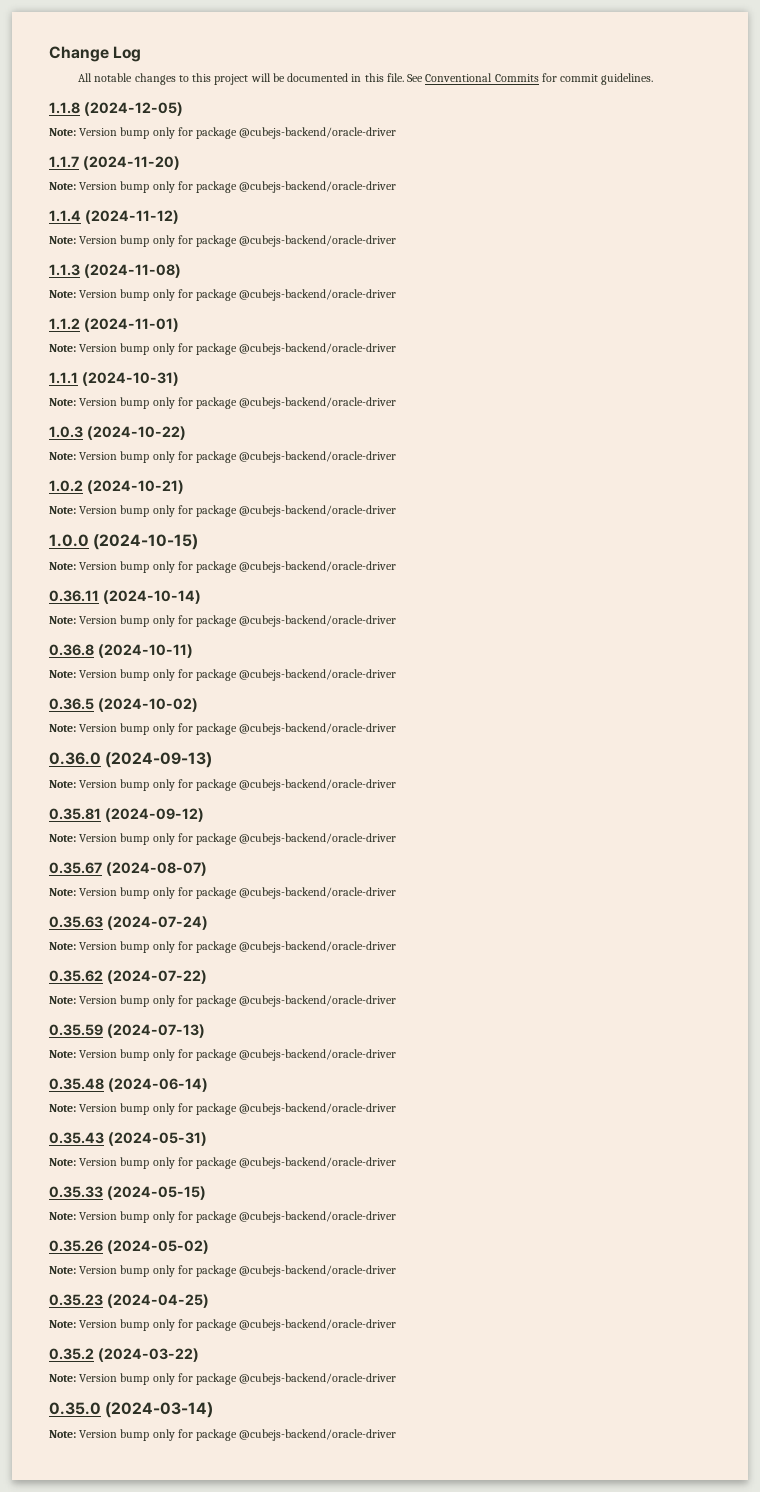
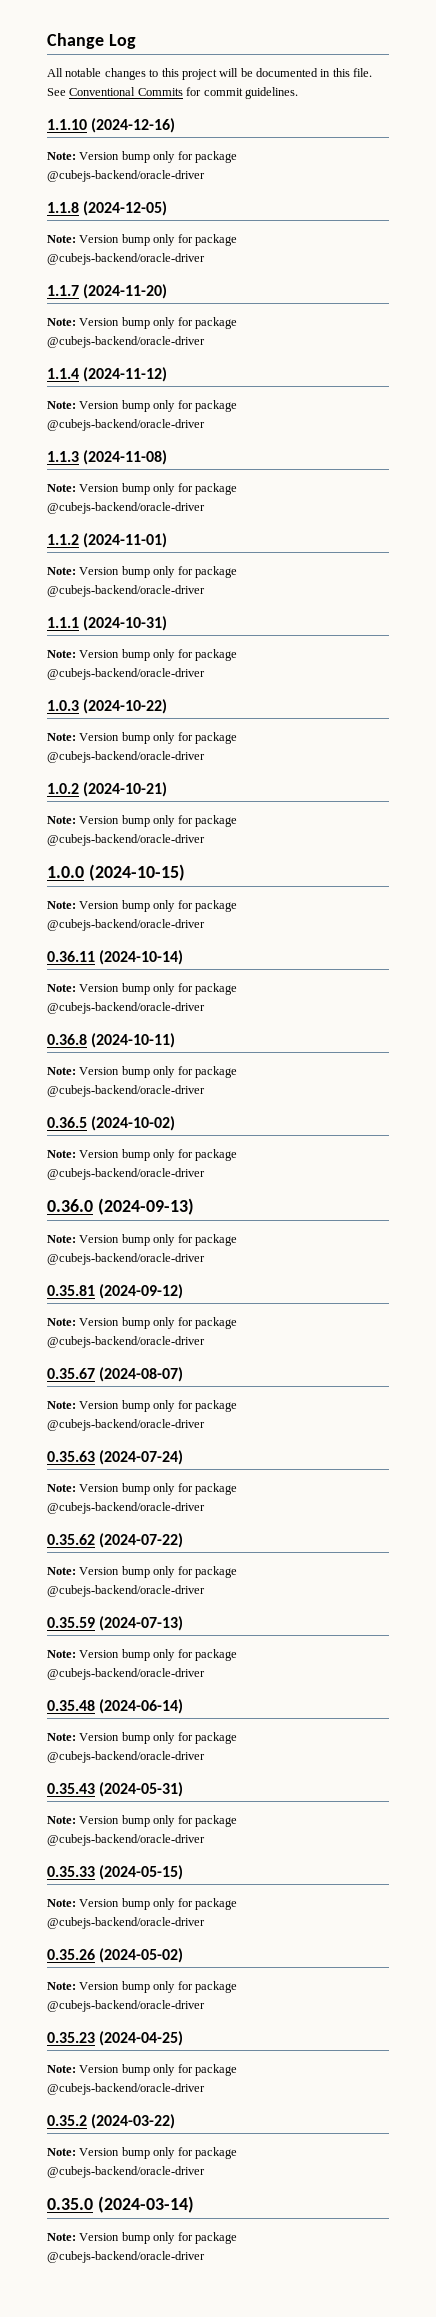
(654, 79) none -> [47,118,176,133] [47,151,237,163] [47,170,205,182] // 1.1.10 (2024-12-16) // Note: Version bump only for package @cubejs-backend/oracle-driver

